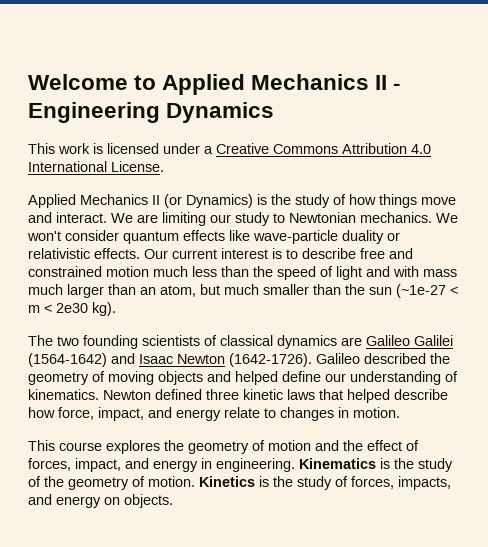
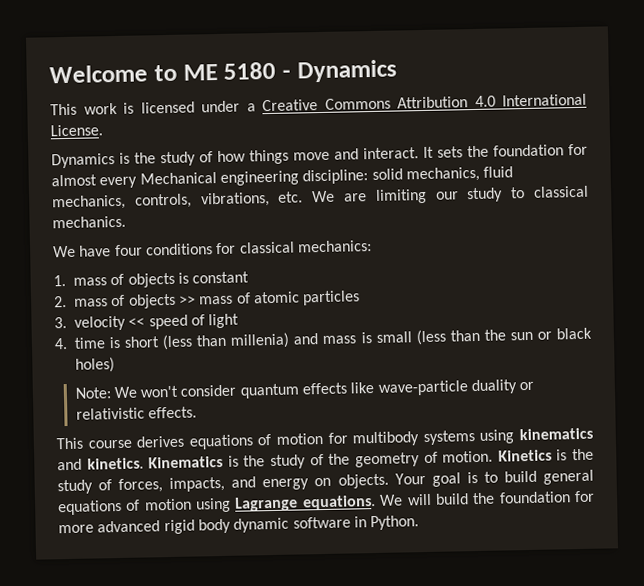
[162,74,402,95] [28,102,160,123] Applied Mechanics II - Engineering -> [182,61,291,81] ME 5180 -
[28,194,253,208] Applied Mechanics II (or Dynamics) -> [51,153,115,169] Dynamics
(107, 217) none -> [423,143,588,158] [51,166,514,189] [52,191,304,211] It sets the foundation for almost every Mechanical engineering discipline: solid mechanics, fluid mechanics, controls, vibrations, etc.
[289,212,356,223] Newtonian -> [533,185,590,198] classical
(432, 217) none -> [53,240,372,258] [53,271,250,288] [54,290,361,309] [54,313,240,331] [54,327,592,351] [75,357,115,373] [74,387,112,399] // We have four conditions for classical mechanics: // 1. mass of objects is constant // 2. mass of objects >> mass of atomic particles // 3. velocity << speed of light // 4. time is short (less than millenia) and mass is small (less than the sun or black holes) // Note:
[144,248,413,259] [28,266,457,280] [28,284,458,298] [28,302,116,316] [28,335,453,349] [28,353,450,367] [28,371,458,385] [28,389,448,403] [28,407,400,421] [28,440,419,454] [28,458,295,472] Our current interest is to describe free and constrained motion much less than the speed of light and with mass much larger than an atom, but much smaller than the sun (~1e-27 < m < 2e30 kg). // The two founding scientists of classical dynamics are Galileo Galilei (1564-1642) and Isaac Newton (1642-1726). Galileo described the geometry of moving objects and helped define our understanding of kinematics. Newton defined three kinetic laws that helped describe how force, impact, and energy relate to changes in motion. // This course explores the geometry of motion and the effect of forces, impact, and energy in engineering. -> [56,427,594,450] [57,457,144,471] // This course derives equations of motion for multibody systems using kinematics and kinetics.
(173, 501) none -> [394,469,595,487] [58,490,596,516] [58,515,420,535] Your goal is to build general equations of motion using Lagrange equations. We will build the foundation for more advanced rigid body dynamic software in Python.

